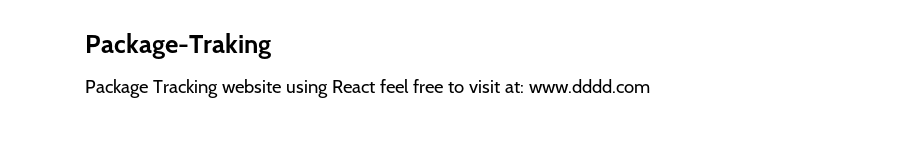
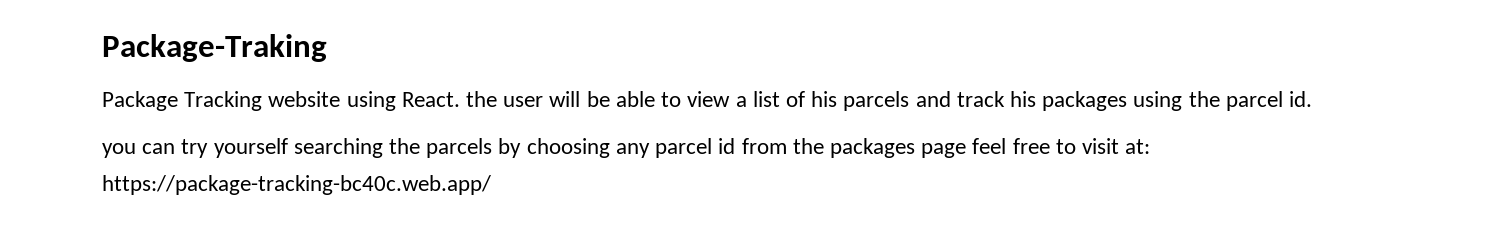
[331,80,375,93] React -> [401,91,1313,111] [102,138,967,158] React. the user will be able to view a list of his parcels and track his packages using the parcel id. // you can try yourself searching the parcels by choosing any parcel id from the packages page
[528,79,650,93] www.dddd.com -> [102,175,491,195] // https://package-tracking-bc40c.web.app/

